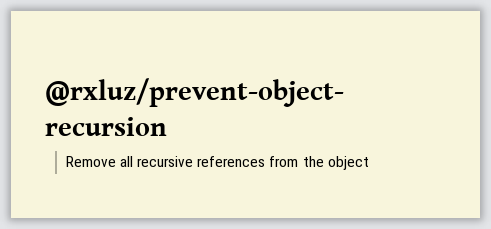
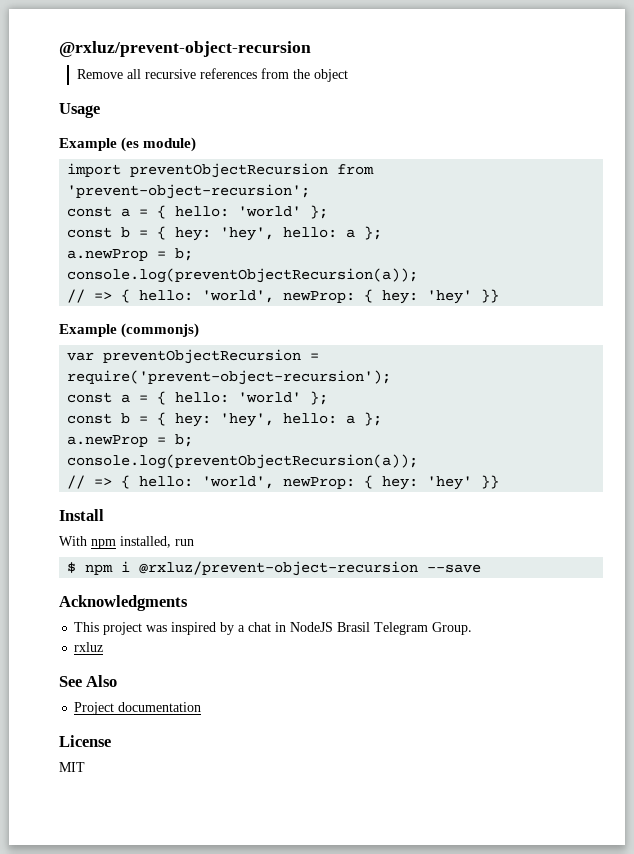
(369, 163) none -> [59,103,100,118] [59,137,197,152] [67,163,375,178] [67,184,311,199] [67,205,329,219] [67,226,383,241] [67,248,194,261] [67,268,419,283] [67,289,500,304] [59,323,200,338] [67,349,320,364] [67,370,392,385] [67,391,329,405] [67,412,383,427] [67,434,194,447] [67,454,419,469] [67,475,500,490] [59,509,104,521] [59,536,194,549] [67,561,482,576] [59,595,188,611] [74,622,473,635] [74,642,104,652] [59,675,118,687] [74,702,202,715] [59,735,111,747] [59,762,85,772] // Usage // Example (es module) // import preventObjectRecursion from 'prevent-object-recursion'; // const a = { hello: 'world' }; // const b = { hey: 'hey', hello: a }; // a.newProp = b; // console.log(preventObjectRecursion(a)); // // => { hello: 'world', newProp: { hey: 'hey' }} // Example (commonjs) // var preventObjectRecursion = require('prevent-object-recursion'); // const a = { hello: 'world' }; // const b = { hey: 'hey', hello: a }; // a.newProp = b; // console.log(preventObjectRecursion(a)); // // => { hello: 'world', newProp: { hey: 'hey' }} // Install // With npm installed, run // $ npm i @rxluz/prevent-object-recursion --save // Acknowledgments // This project was inspired by a chat in NodeJS Brasil Telegram Group. // rxluz // See Also // Project documentation // License // MIT

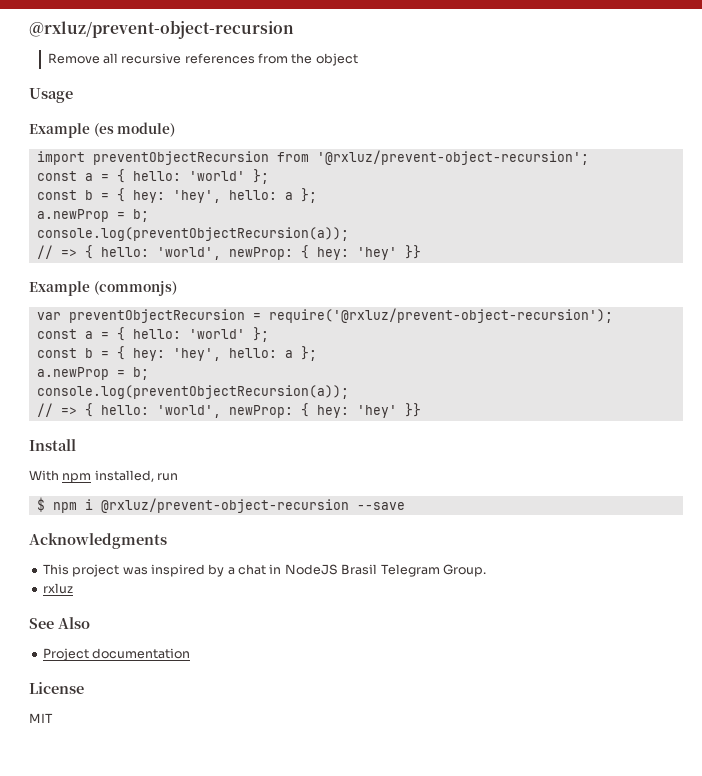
[67,184,311,199] 'prevent-object-recursion'; -> [316,150,589,165] '@rxluz/prevent-object-recursion';
[67,370,392,385] require('prevent-object-recursion'); -> [268,308,613,323] require('@rxluz/prevent-object-recursion');

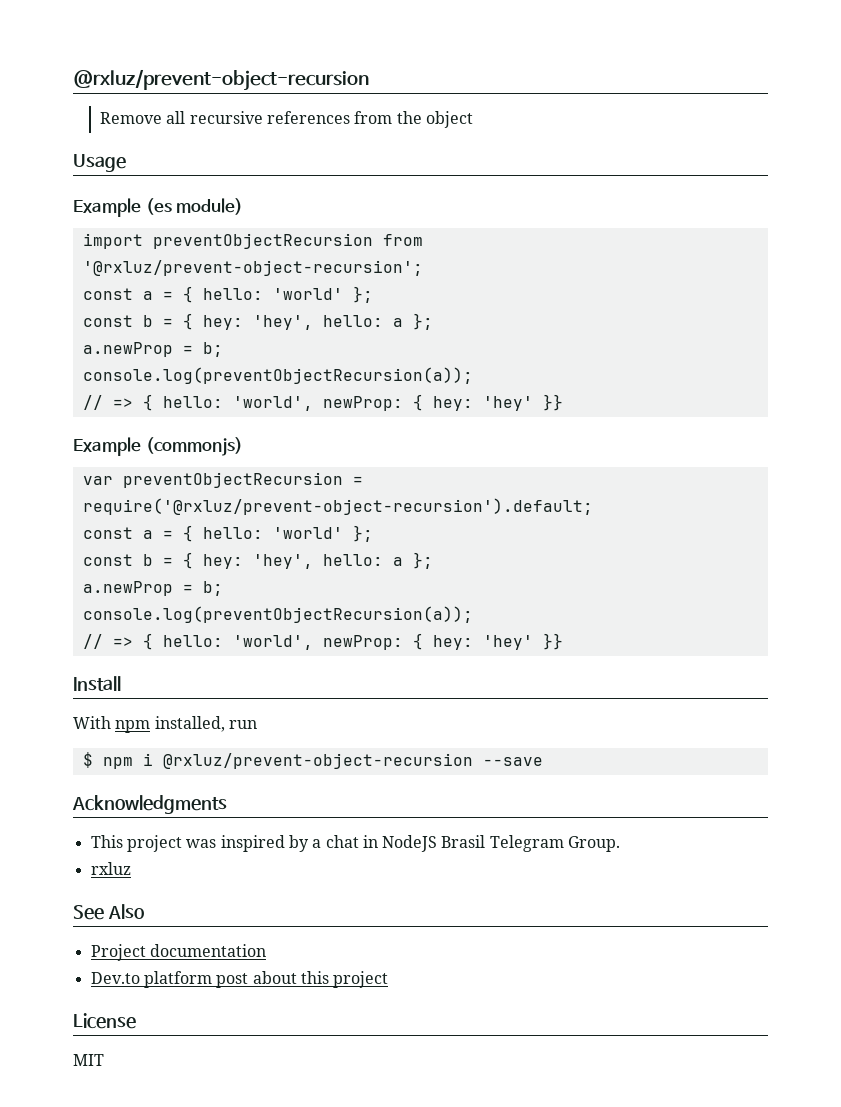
[268,308,613,323] require('@rxluz/prevent-object-recursion'); -> [82,498,593,515] require('@rxluz/prevent-object-recursion').default;
(191, 653) none -> [90,971,389,988] // Dev.to platform post about this project

